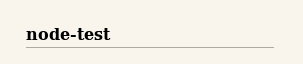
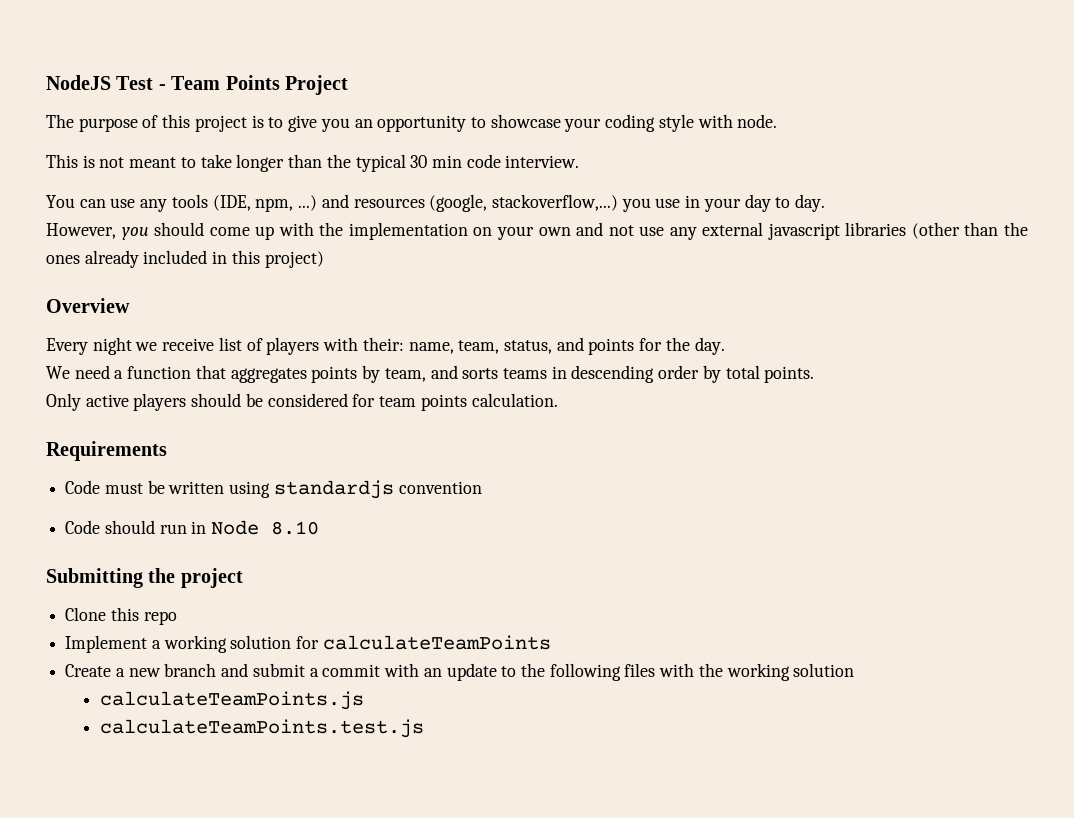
[26,28,111,40] node-test -> [46,75,348,95] [46,114,778,132] [46,154,580,172] [46,194,826,212] [46,222,1028,240] [46,250,324,268] [46,298,130,313] [46,337,725,355] [46,365,815,383] [46,393,558,411] [46,441,167,461] [65,480,482,499] [65,520,320,535] [46,568,243,588] [65,607,177,625] [65,635,551,653] [65,663,855,681] [99,691,364,710] [99,719,424,738] NodeJS Test - Team Points Project // The purpose of this project is to give you an opportunity to showcase your coding style with node. // This is not meant to take longer than the typical 30 min code interview. // You can use any tools (IDE, npm, ...) and resources (google, stackoverflow,...) you use in your day to day. // However, you should come up with the implementation on your own and not use any external javascript libraries (other than the ones already included in this project) // Overview // Every night we receive list of players with their: name, team, status, and points for the day. // We need a function that aggregates points by team, and sorts teams in descending order by total points. // Only active players should be considered for team points calculation. // Requirements // Code must be written using standardjs convention // Code should run in Node 8.10 // Submitting the project // Clone this repo // Implement a working solution for calculateTeamPoints // Create a new branch and submit a commit with an update to the following files with the working solution // calculateTeamPoints.js // calculateTeamPoints.test.js

